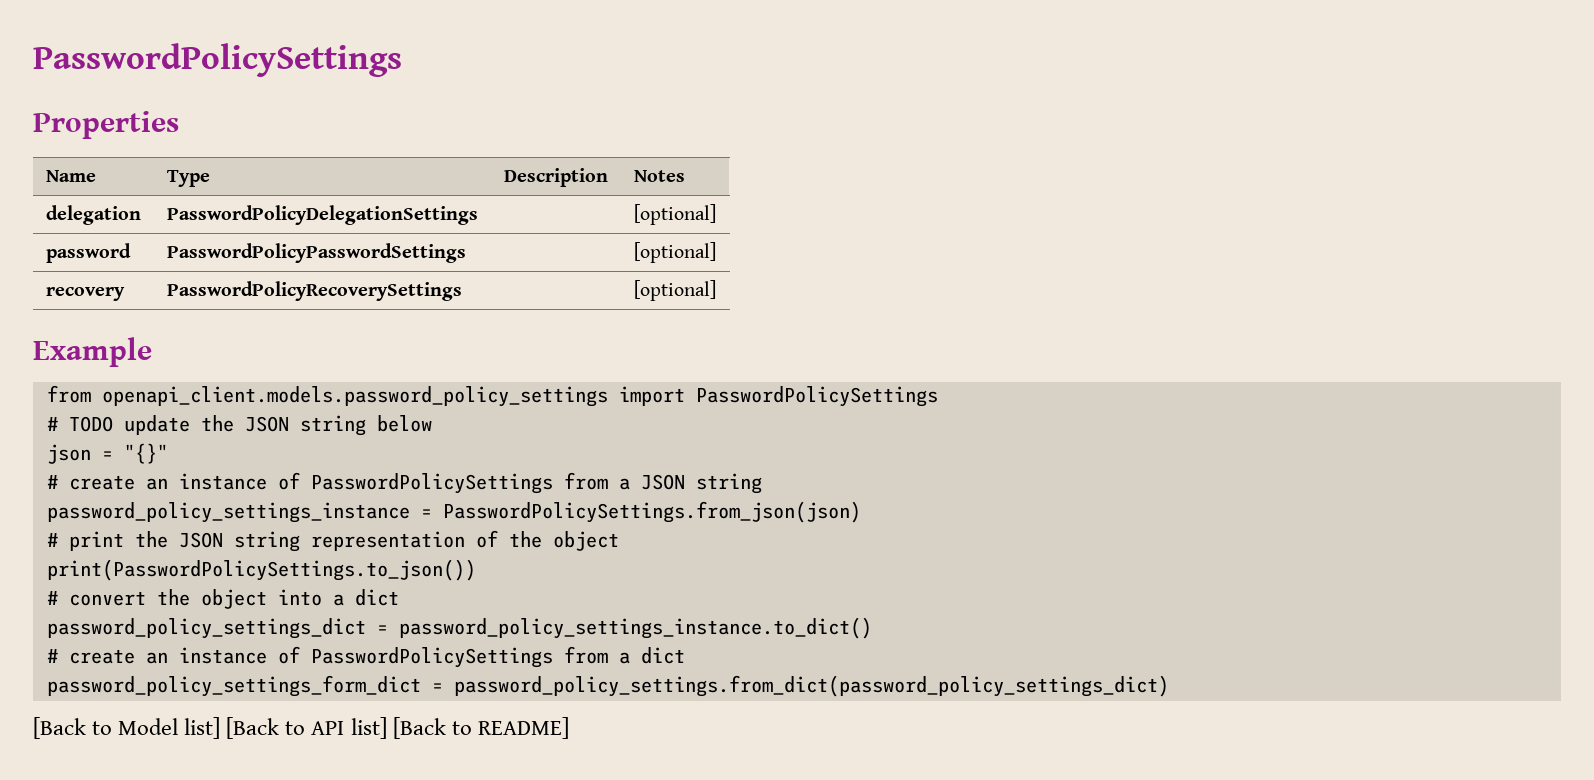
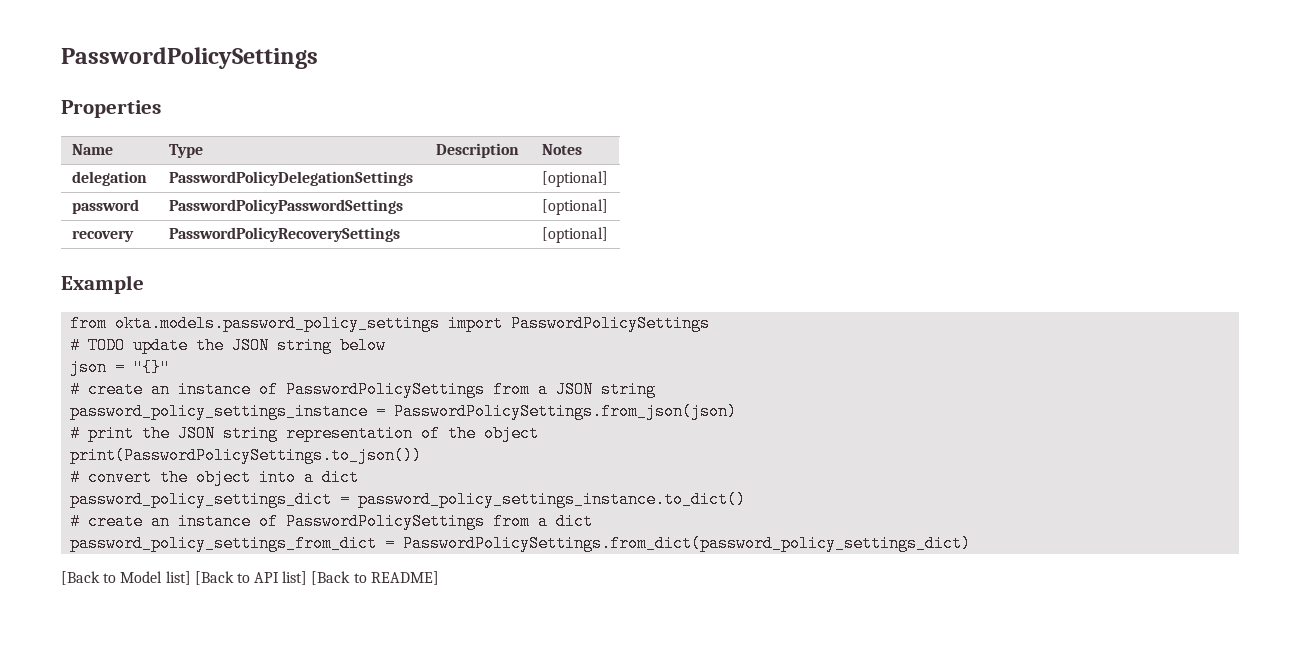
[101,386,608,407] openapi_client.models.password_policy_settings -> [115,315,441,332] okta.models.password_policy_settings
[46,675,1169,697] password_policy_settings_form_dict = password_policy_settings.from_dict(password_policy_settings_dict) -> [70,535,972,552] password_policy_settings_from_dict = PasswordPolicySettings.from_dict(password_policy_settings_dict)

